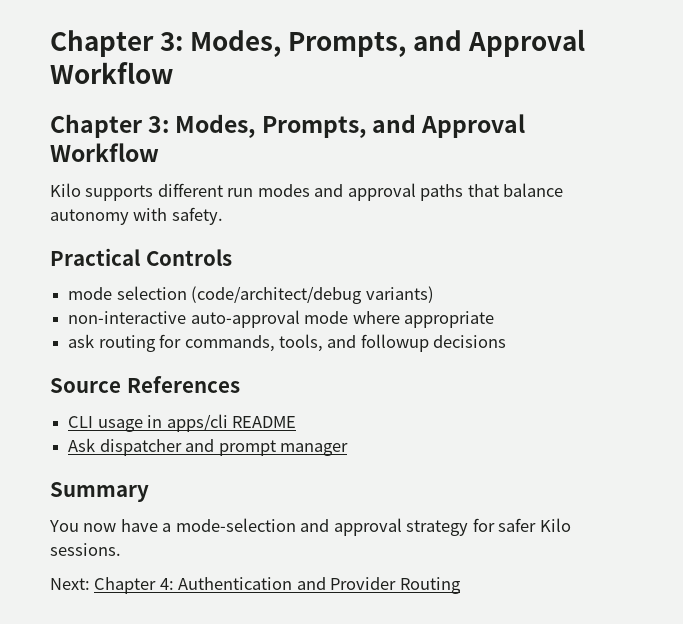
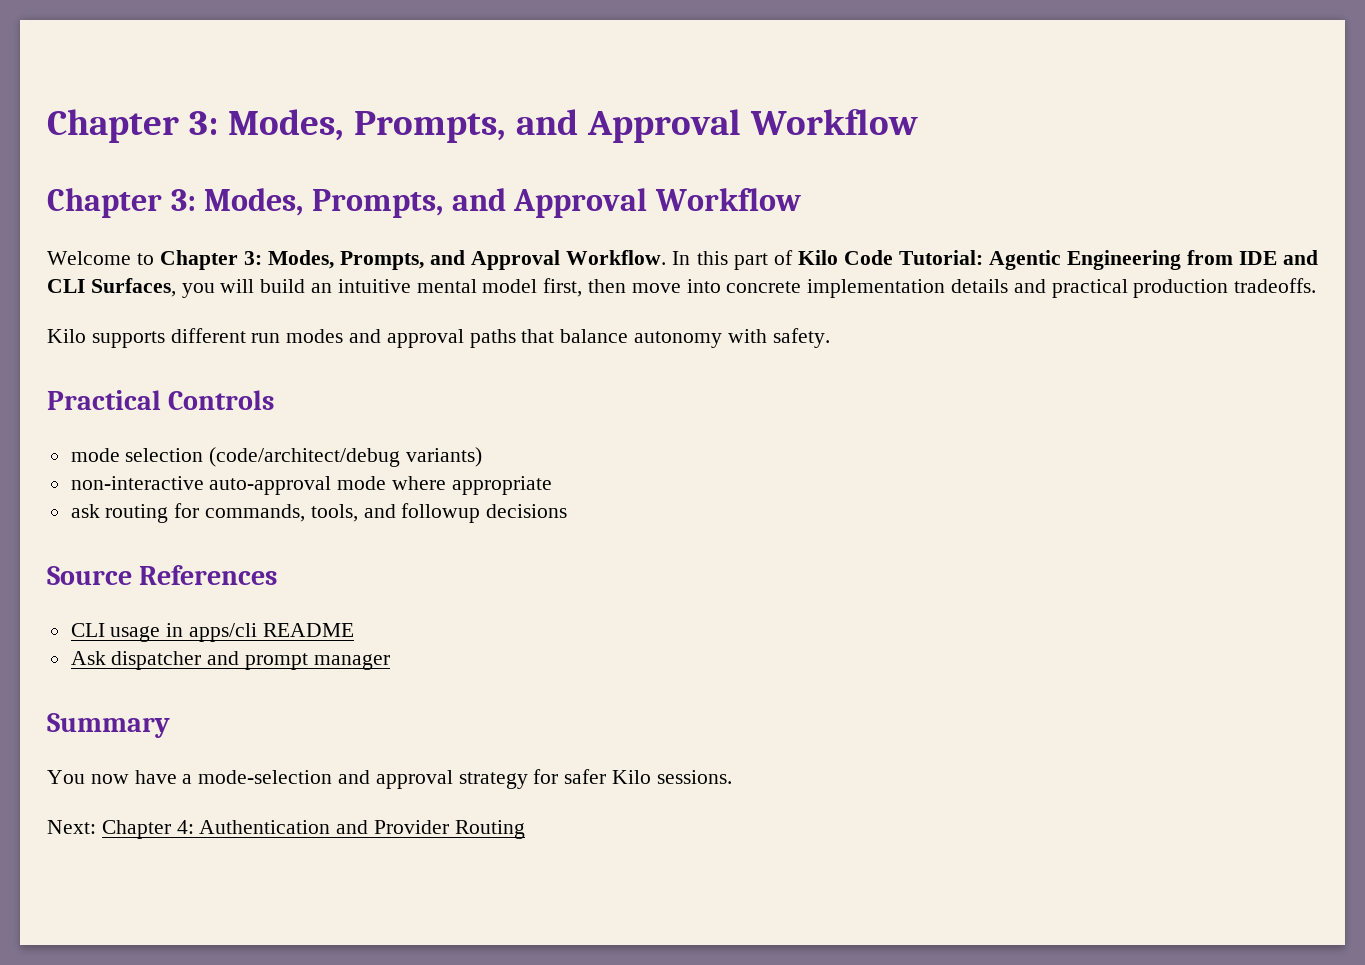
(159, 152) none -> [47,250,1318,270] [47,278,1317,298] // Welcome to Chapter 3: Modes, Prompts, and Approval Workflow. In this part of Kilo Code Tutorial: Agentic Engineering from IDE and CLI Surfaces, you will build an intuitive mental model first, then move into concrete implementation details and practical production tradeoffs.

